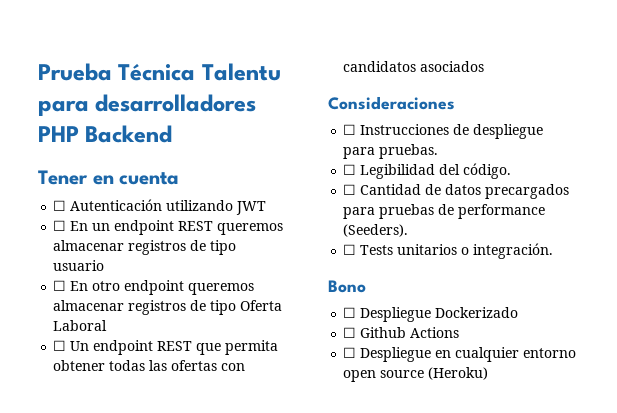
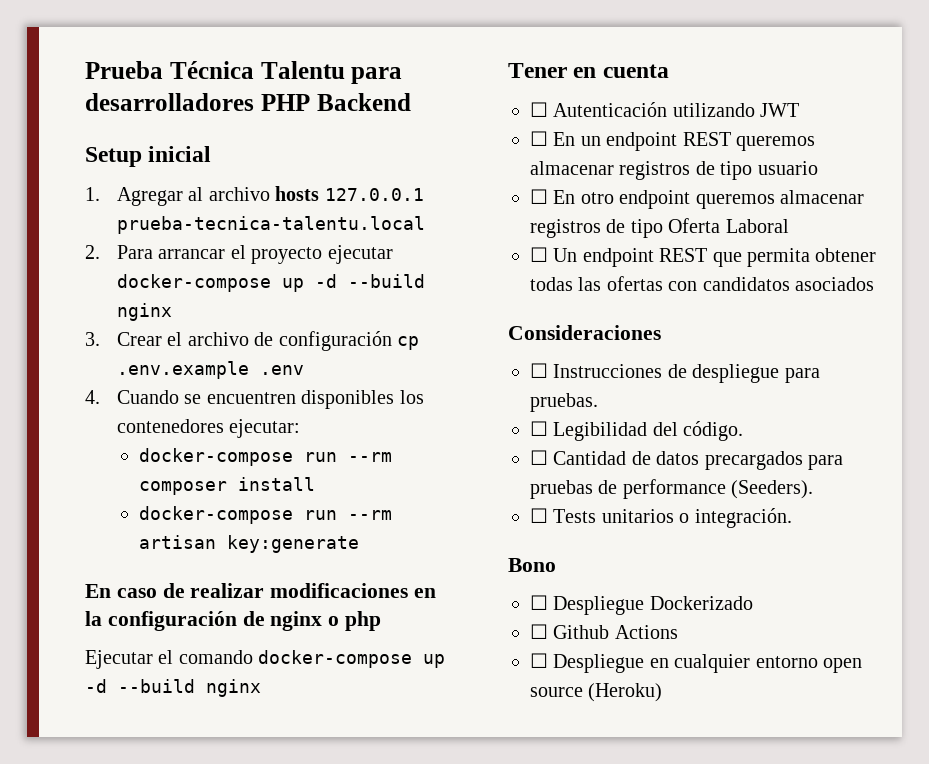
(173, 134) none -> [85,146,212,167] [85,186,424,206] [116,216,425,234] [85,245,393,264] [116,274,425,292] [116,303,172,321] [85,331,419,351] [116,361,304,379] [85,390,424,409] [116,419,301,438] [138,448,392,466] [138,477,315,495] [138,506,392,524] [138,535,359,553] [85,583,437,598] [85,611,382,631] [85,650,446,669] [85,679,261,697] // Setup inicial // 1. Agregar al archivo hosts 127.0.0.1 prueba-tecnica-talentu.local // 2. Para arrancar el proyecto ejecutar docker-compose up -d --build nginx // 3. Crear el archivo de configuración cp .env.example .env // 4. Cuando se encuentren disponibles los contenedores ejecutar: // docker-compose run --rm composer install // docker-compose run --rm artisan key:generate // En caso de realizar modificaciones en la configuración de nginx o php // Ejecutar el comando docker-compose up -d --build nginx

